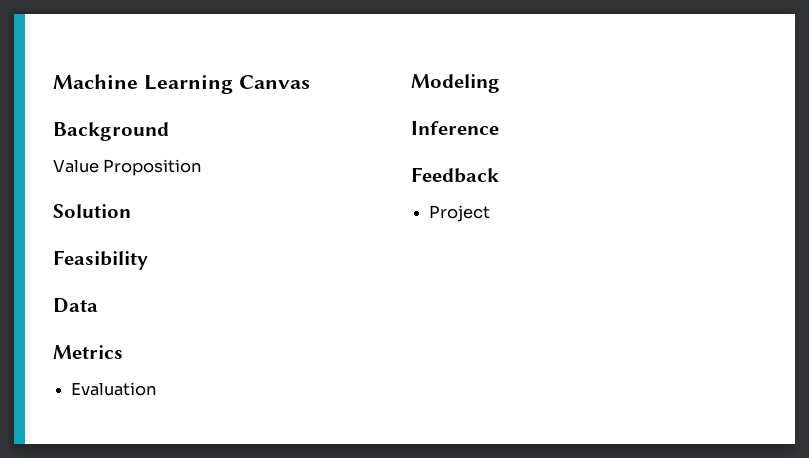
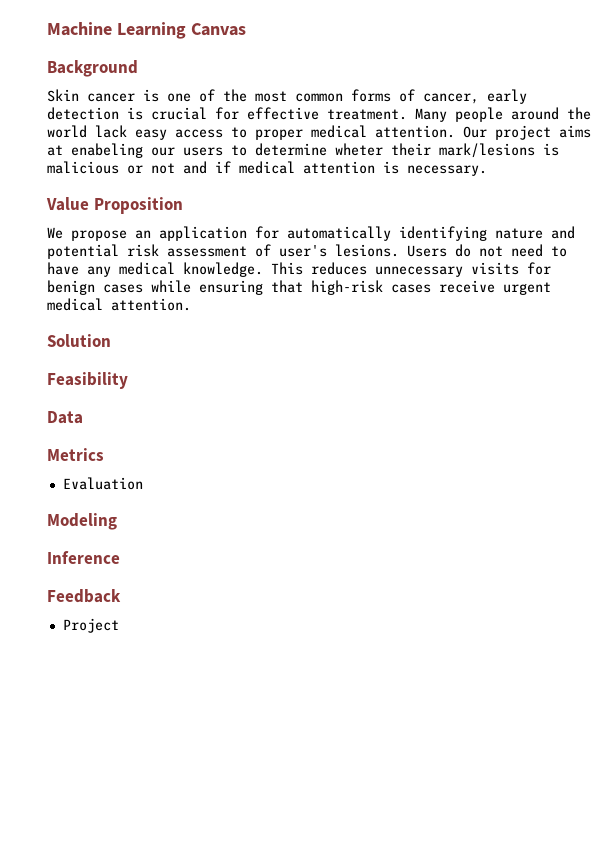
[53,159,203,176] Value Proposition -> [47,89,527,104] [47,107,591,122] [47,125,591,140] [47,143,559,158] [47,161,487,176] [46,197,183,214] [47,226,575,241] [47,244,567,259] [47,262,551,277] [47,280,551,295] [47,298,191,311] Skin cancer is one of the most common forms of cancer, early detection is crucial for effective treatment. Many people around the world lack easy access to proper medical attention. Our project aims at enabeling our users to determine wheter their mark/lesions is malicious or not and if medical attention is necessary. // Value Proposition // We propose an application for automatically identifying nature and potential risk assessment of user's lesions. Users do not need to have any medical knowledge. This reduces unnecessary visits for benign cases while ensuring that high-risk cases receive urgent medical attention.

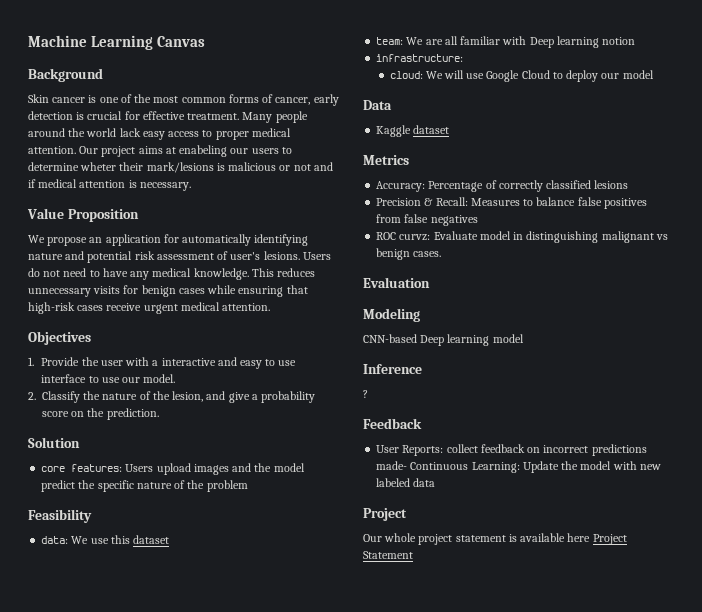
[47,334,111,347] [47,372,128,389] Solution // Feasibility -> [28,331,91,345] [28,357,297,369] [41,374,176,383] [28,391,316,403] [42,408,159,420] [28,437,80,448] [41,463,305,475] [41,480,248,492] [28,509,92,523] [41,535,170,544] [376,36,636,48] [376,54,464,62] [389,70,654,82] Objectives // 1. Provide the user with a interactive and easy to use interface to use our model. // 2. Classify the nature of the lesion, and give a probability score on the prediction. // Solution // core features: Users upload images and the model predict the specific nature of the problem // Feasibility // data: We use this dataset // team: We are all familiar with Deep learning notion // infrastructure: // cloud: We will use Google Cloud to deploy our model
(83, 417) none -> [376,125,450,137] // Kaggle dataset
[62,477,143,490] [47,513,117,530] Evaluation // Modeling -> [376,180,629,192] [376,197,647,209] [376,214,478,226] [376,231,668,243] [376,248,442,260] [363,277,430,288] [363,308,420,322] [363,334,524,346] Accuracy: Percentage of correctly classified lesions // Precision & Recall: Measures to balance false positives from false negatives // ROC curvz: Evaluate model in distinguishing malignant vs benign cases. // Evaluation // Modeling // CNN-based Deep learning model
(120, 557) none -> [363,390,368,398] // ?
[62,618,119,633] Project -> [376,444,647,456] [376,461,661,473] [376,478,436,487] [363,508,407,521] [363,533,627,545] [363,551,413,559] User Reports: collect feedback on incorrect predictions made- Continuous Learning: Update the model with new labeled data // Project // Our whole project statement is available here Project Statement

